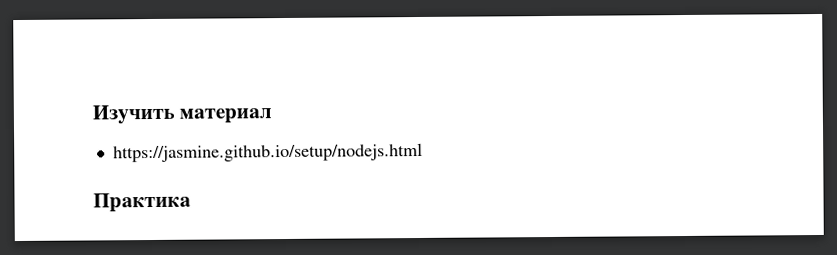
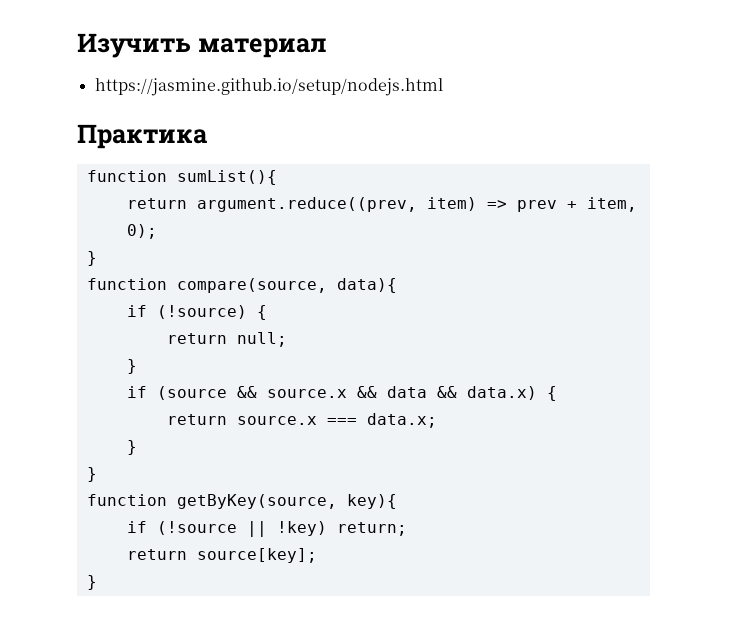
(191, 202) none -> [86,170,277,185] [126,197,637,212] [126,224,157,239] [86,251,97,266] [86,278,397,293] [126,305,267,320] [166,332,287,347] [126,359,137,374] [126,386,557,401] [166,413,437,428] [126,440,137,455] [86,467,97,482] [86,494,397,509] [126,521,407,537] [126,548,317,563] [86,575,97,590] // function sumList(){ // return argument.reduce((prev, item) => prev + item, 0); // } // function compare(source, data){ // if (!source) { // return null; // } // if (source && source.x && data && data.x) { // return source.x === data.x; // } // } // function getByKey(source, key){ // if (!source || !key) return; // return source[key]; // }

